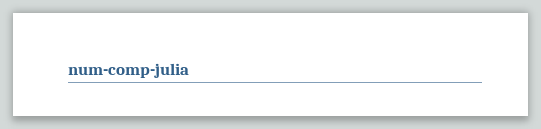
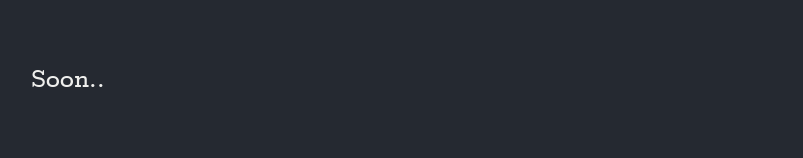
[68,63,189,78] num-comp-julia -> [31,70,105,87] Soon..

